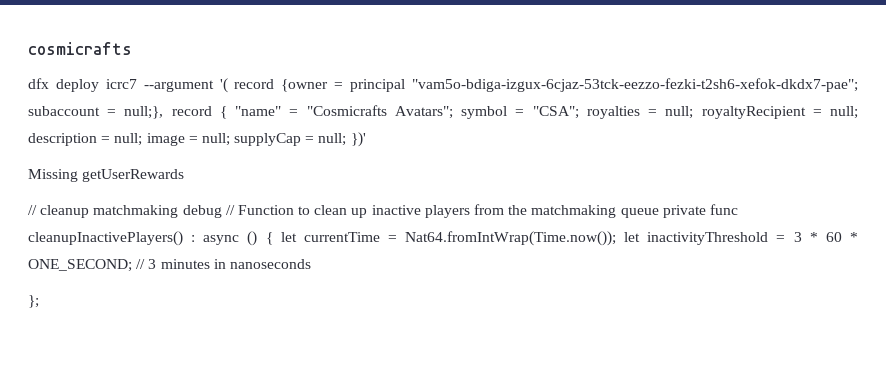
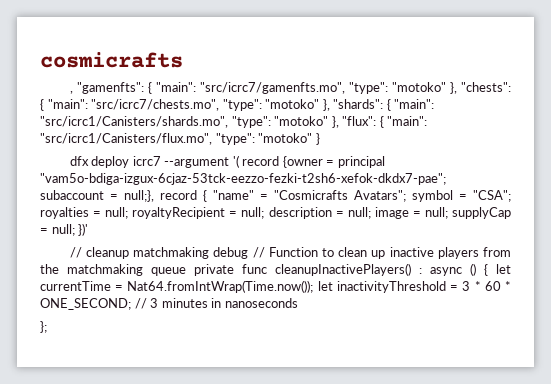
(132, 48) none -> [69,82,511,94] [40,99,435,111] [40,116,428,128] [40,133,320,145] // , "gamenfts": { "main": "src/icrc7/gamenfts.mo", "type": "motoko" }, "chests": { "main": "src/icrc7/chests.mo", "type": "motoko" }, "shards": { "main": "src/icrc1/Canisters/shards.mo", "type": "motoko" }, "flux": { "main": "src/icrc1/Canisters/flux.mo", "type": "motoko" }
[28,169,185,182] // Missing getUserRewards -> (89, 229) none

